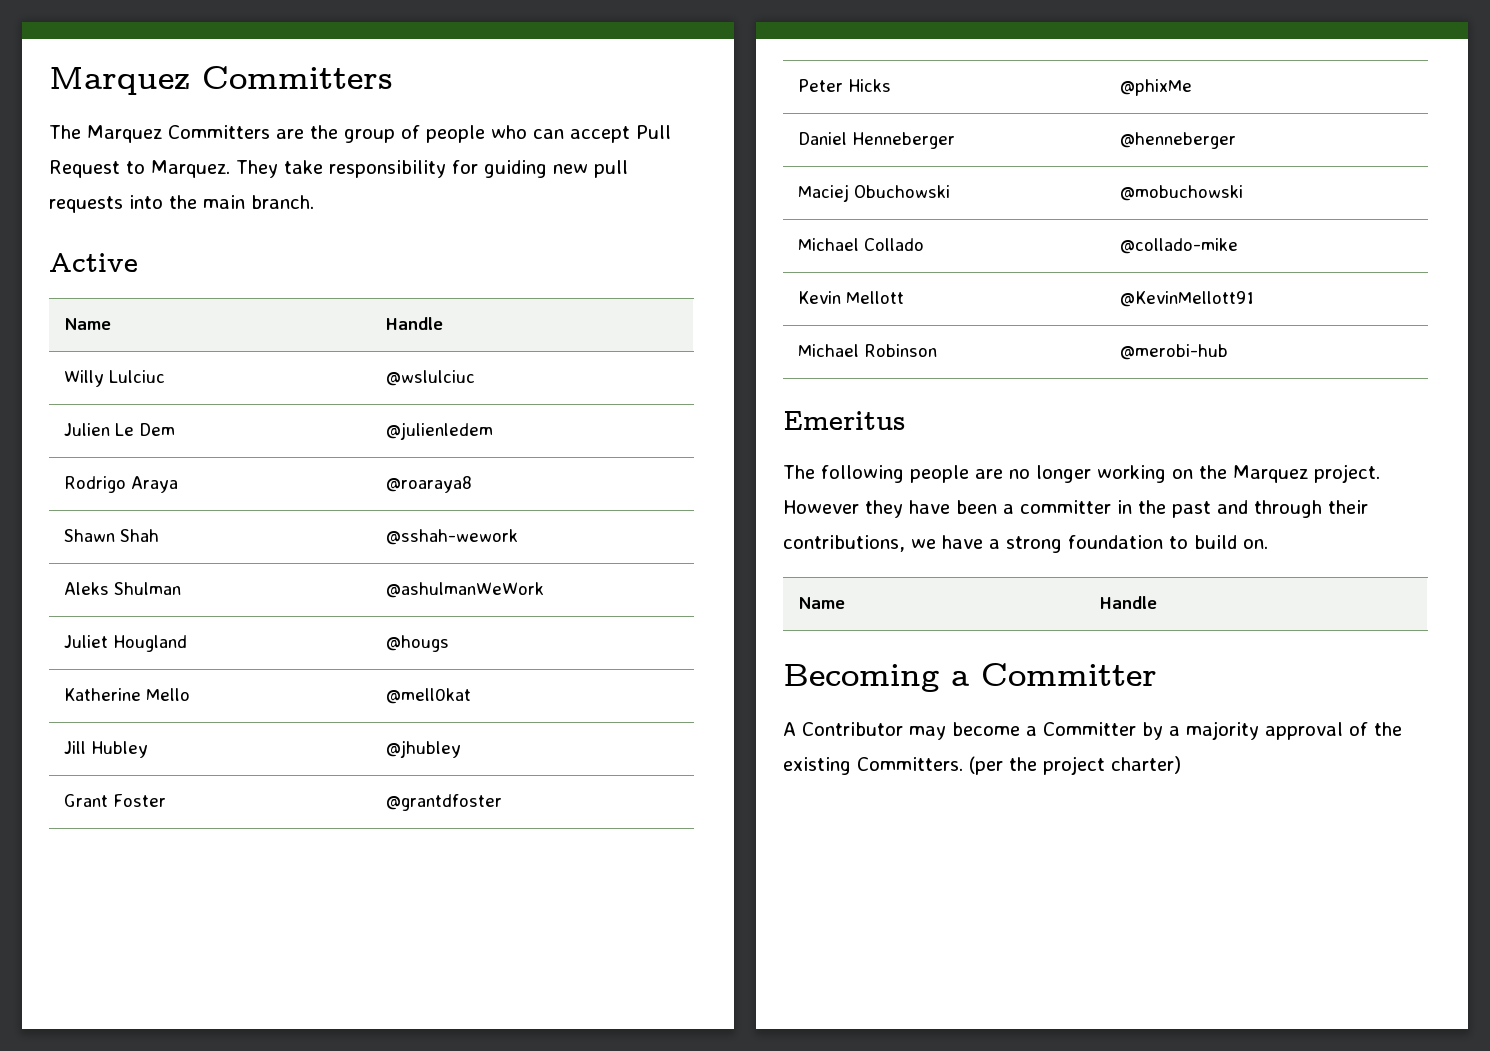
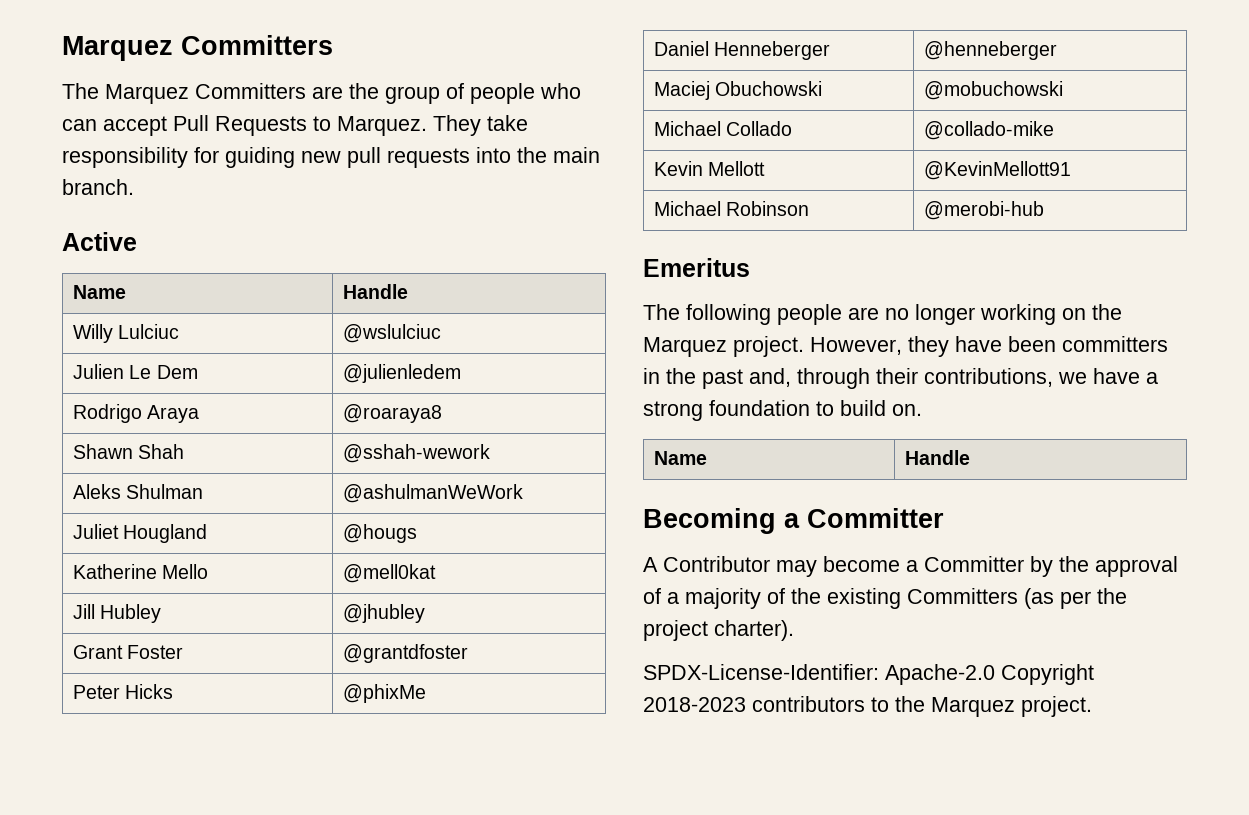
[49,160,120,178] Request -> [215,116,307,136] Requests
[783,500,859,514] However -> [810,337,902,355] However,
[1003,500,1111,514] a committer -> [1062,336,1168,352] committers
[1217,500,1248,514] and -> [749,368,791,387] and,
(1163, 731) none -> [1059,556,1178,577] [643,588,661,604] the approval of
[1265,722,1343,740] approval -> (761, 598) none
[857,756,1181,775] Committers. (per the project charter) -> [907,588,1127,609] [643,620,794,641] [643,664,1094,685] [643,696,1092,717] Committers (as per the project charter). // SPDX-License-Identifier: Apache-2.0 Copyright 2018-2023 contributors to the Marquez project.

